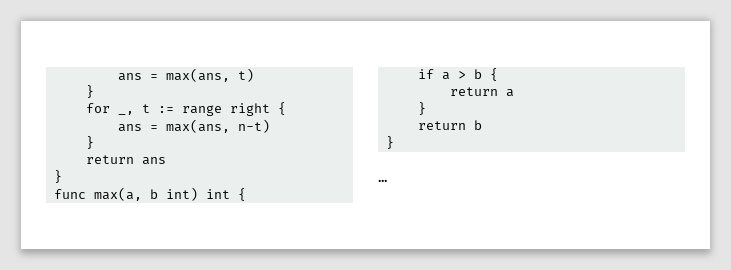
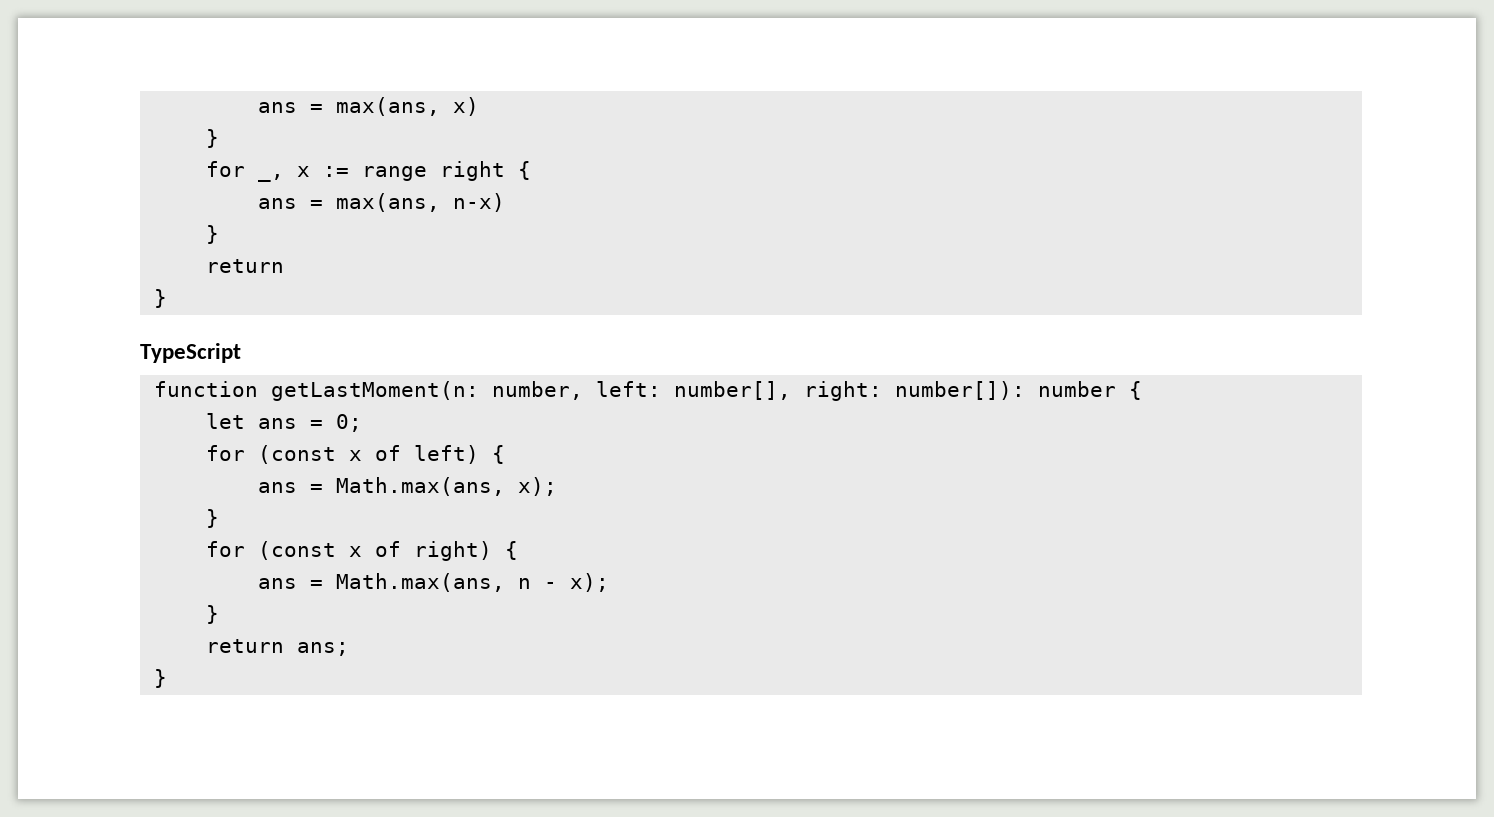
[118,68,255,82] ans = max(ans, t) -> [257,97,479,116] ans = max(ans, x)
[142,104,151,113] t -> [296,166,310,177] x
[238,119,271,133] [86,136,95,149] [86,155,167,165] [54,170,63,183] [54,187,247,201] [418,68,499,81] [450,87,515,97] [418,102,427,115] [418,120,483,130] [386,136,395,149] [378,179,387,182] n-t) // } // return ans // } // func max(a, b int) int { // if a > b { // return a // } // return b // } // ... -> [452,193,505,212] [205,225,219,244] [205,259,284,273] [153,289,167,308] [140,343,241,363] [153,381,1142,401] [205,413,362,432] [205,445,505,464] [257,477,557,496] [205,509,219,528] [205,541,518,561] [257,573,609,592] [205,605,219,624] [205,639,349,656] [153,669,167,688] n-x) // } // return // } // TypeScript // function getLastMoment(n: number, left: number[], right: number[]): number { // let ans = 0; // for (const x of left) { // ans = Math.max(ans, x); // } // for (const x of right) { // ans = Math.max(ans, n - x); // } // return ans; // }

